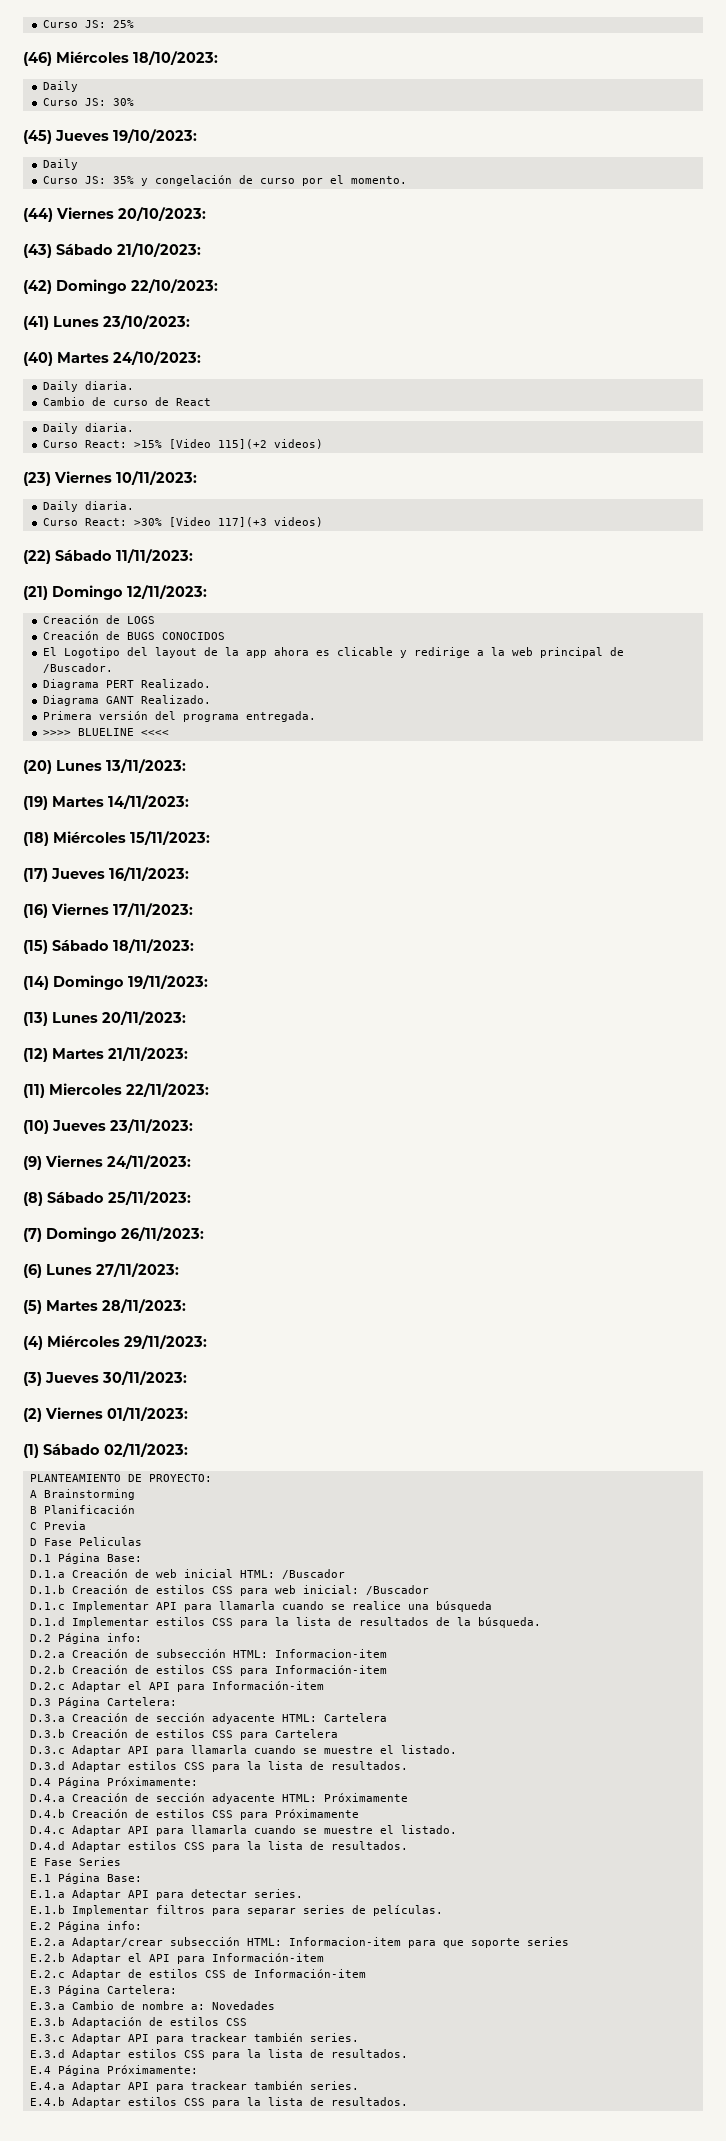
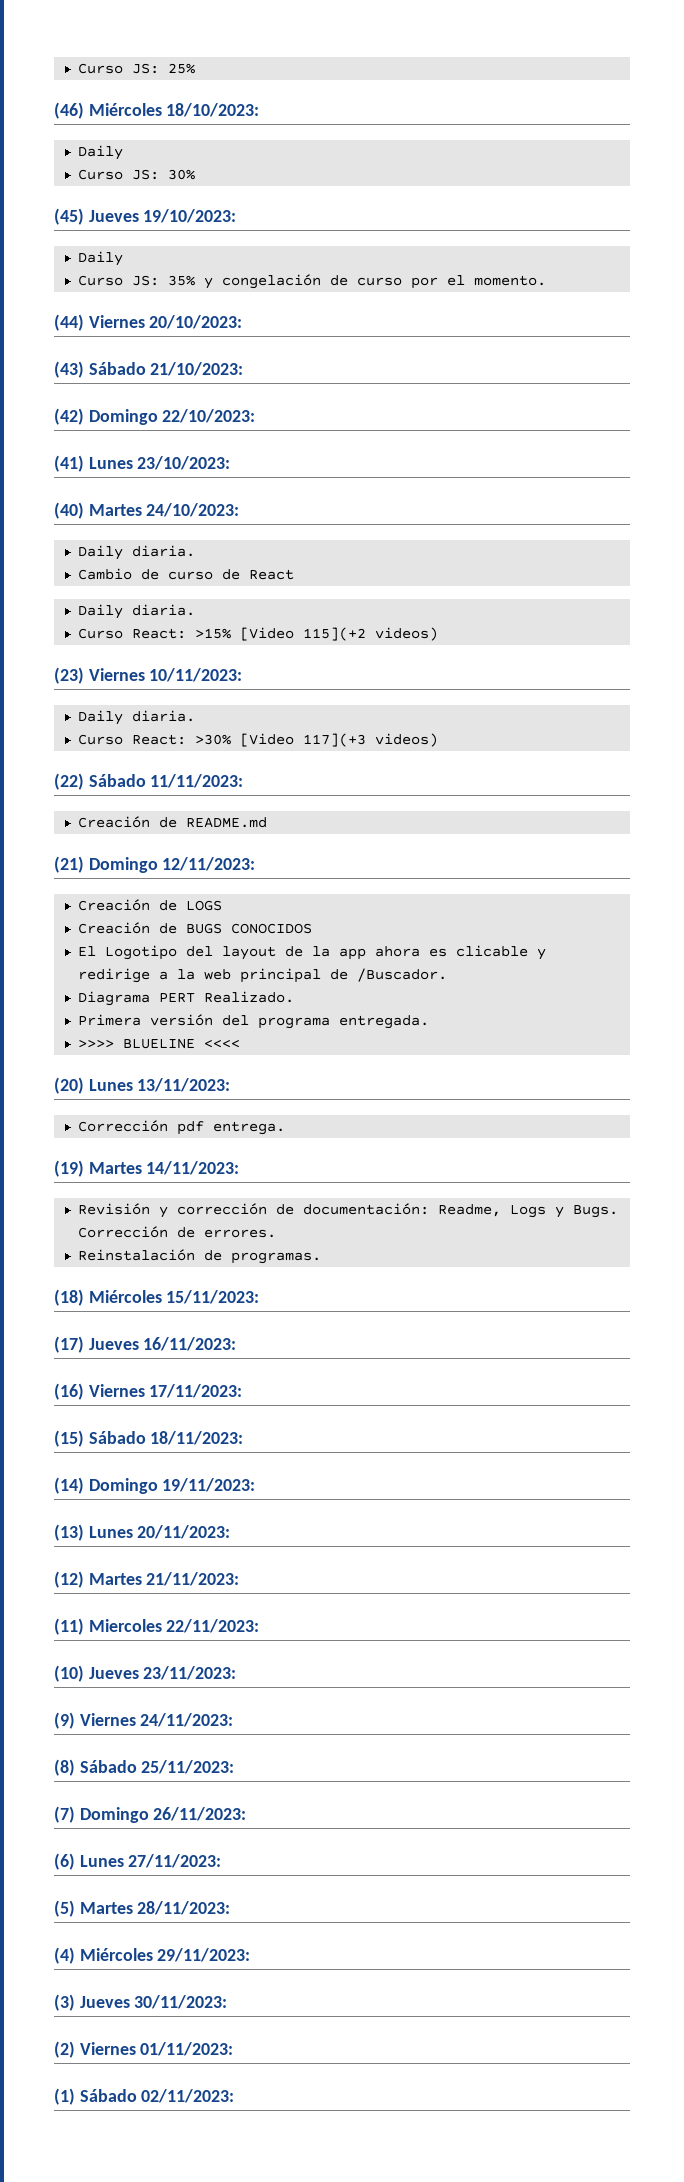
(193, 556) none -> [77,816,267,828] // Creación de README.md
[42,695,211,706] // Diagrama GANT Realizado. -> (294, 997) none
(186, 766) none -> [77,1120,285,1135] // Corrección pdf entrega.
(189, 802) none -> [77,1203,618,1218] [77,1226,276,1238] [77,1249,321,1264] // Revisión y corrección de documentación: Readme, Logs y Bugs. Corrección de errores. // Reinstalación de programas.
[29,1474,212,1482] [29,1489,135,1500] [29,1505,135,1514] [29,1521,86,1530] [29,1537,142,1546] [29,1553,142,1564] [29,1569,345,1579] [29,1585,429,1596] [29,1601,492,1612] [29,1617,541,1628] [29,1633,142,1644] [29,1649,387,1658] [29,1665,387,1676] [29,1681,324,1692] [29,1697,177,1708] [29,1713,387,1724] [29,1729,338,1740] [29,1745,457,1756] [29,1761,408,1772] [29,1777,198,1788] [29,1793,408,1804] [29,1809,359,1820] [29,1825,457,1836] [29,1841,408,1852] [29,1857,121,1866] [29,1873,142,1884] [29,1889,303,1900] [29,1905,443,1916] [29,1921,142,1932] [29,1937,569,1948] [29,1953,324,1964] [29,1969,366,1980] [29,1985,177,1996] [29,2001,275,2010] [29,2017,247,2028] [29,2033,359,2044] [29,2049,408,2060] [29,2065,198,2076] [29,2081,359,2092] [29,2097,408,2108] // PLANTEAMIENTO DE PROYECTO: // A Brainstorming // B Planificación // C Previa // D Fase Peliculas // D.1 Página Base: // D.1.a Creación de web inicial HTML: /Buscador // D.1.b Creación de estilos CSS para web inicial: /Buscador // D.1.c Implementar API para llamarla cuando se realice una búsqueda // D.1.d Implementar estilos CSS para la lista de resultados de la búsqueda. // D.2 Página info: // D.2.a Creación de subsección HTML: Informacion-item // D.2.b Creación de estilos CSS para Información-item // D.2.c Adaptar el API para Información-item // D.3 Página Cartelera: // D.3.a Creación de sección adyacente HTML: Cartelera // D.3.b Creación de estilos CSS para Cartelera // D.3.c Adaptar API para llamarla cuando se muestre el listado. // D.3.d Adaptar estilos CSS para la lista de resultados. // D.4 Página Próximamente: // D.4.a Creación de sección adyacente HTML: Próximamente // D.4.b Creación de estilos CSS para Próximamente // D.4.c Adaptar API para llamarla cuando se muestre el listado. // D.4.d Adaptar estilos CSS para la lista de resultados. // E Fase Series // E.1 Página Base: // E.1.a Adaptar API para detectar series. // E.1.b Implementar filtros para separar series de películas. // E.2 Página info: // E.2.a Adaptar/crear subsección HTML: Informacion-item para que soporte series // E.2.b Adaptar el API para Información-item // E.2.c Adaptar de estilos CSS de Información-item // E.3 Página Cartelera: // E.3.a Cambio de nombre a: Novedades // E.3.b Adaptación de estilos CSS // E.3.c Adaptar API para trackear también series. // E.3.d Adaptar estilos CSS para la lista de resultados. // E.4 Página Próximamente: // E.4.a Adaptar API para trackear también series. // E.4.b Adaptar estilos CSS para la lista de resultados. -> (235, 2096) none

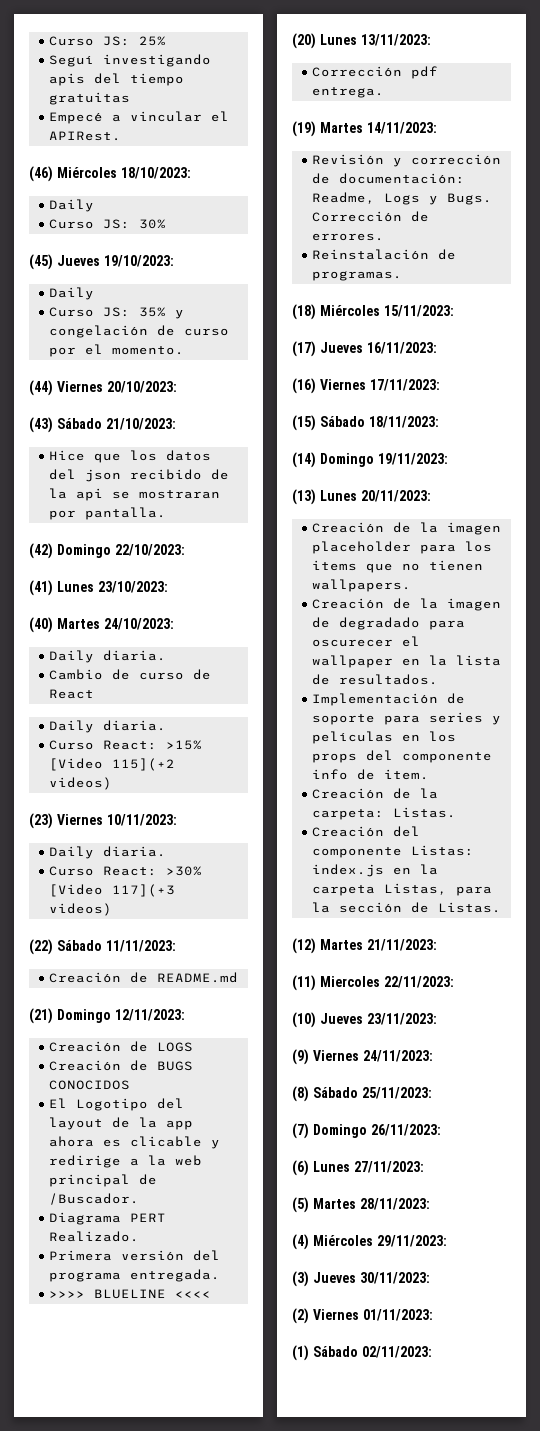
(195, 68) none -> [49,54,212,67] [49,73,185,86] [49,92,131,105] [49,111,230,124] [49,131,122,141] // Seguí investigando apis del tiempo gratuitas // Empecé a vincular el APIRest.
(244, 369) none -> [49,450,212,463] [49,469,230,482] [49,488,221,501] [49,507,167,520] // Hice que los datos del json recibido de la api se mostraran por pantalla.
(231, 1532) none -> [312,522,502,535] [312,541,493,554] [312,560,484,573] [312,579,412,592] [312,598,502,611] [312,617,466,630] [312,636,421,647] [312,655,502,668] [312,674,439,685] [312,693,466,706] [312,712,502,725] [312,731,457,744] [312,750,493,763] [312,769,430,780] [312,788,439,799] [312,807,457,820] [312,826,421,837] [312,845,475,858] [312,864,439,877] [312,883,493,896] [312,902,502,913] // Creación de la imagen placeholder para los items que no tienen wallpapers. // Creación de la imagen de degradado para oscurecer el wallpaper en la lista de resultados. // Implementación de soporte para series y películas en los props del componente info de item. // Creación de la carpeta: Listas. // Creación del componente Listas: index.js en la carpeta Listas, para la sección de Listas.

